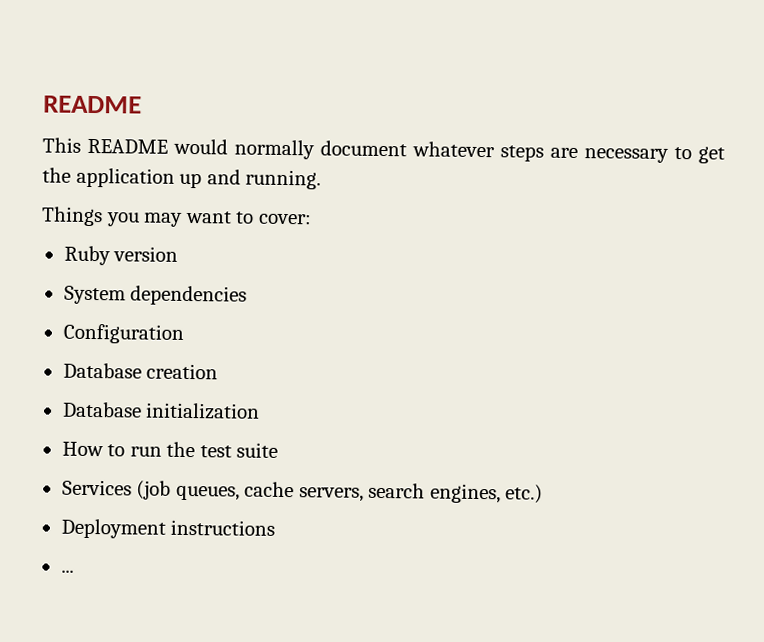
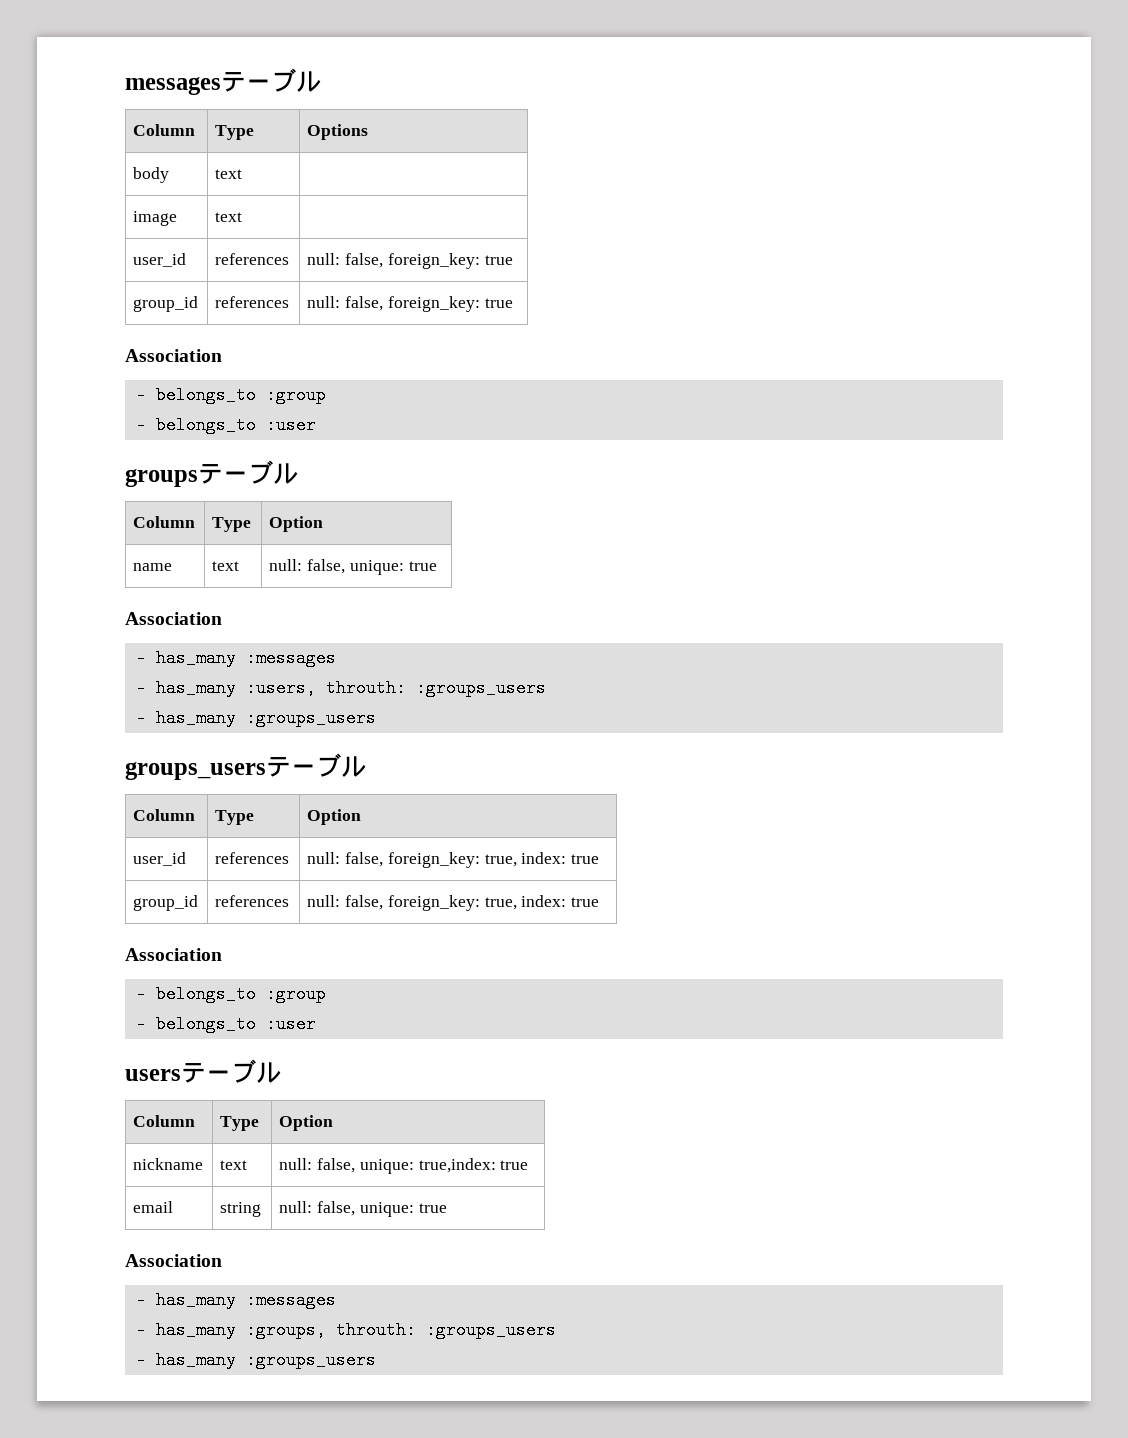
[43,95,142,114] [42,137,725,164] [42,167,322,190] [41,206,312,227] [63,245,179,266] [63,285,248,306] [62,323,184,344] [62,362,219,380] [61,401,261,420] [61,441,279,458] [61,479,544,504] [60,518,276,539] [60,569,74,573] README // This README would normally document whatever steps are necessary to get the application up and running. // Things you may want to cover: // Ruby version // System dependencies // Configuration // Database creation // Database initialization // How to run the test suite // Services (job queues, cache servers, search engines, etc.) // Deployment instructions // ... -> [125,68,321,95] [133,124,196,136] [215,125,255,140] [307,124,369,140] [133,167,170,183] [215,169,243,179] [133,211,178,226] [215,212,243,222] [133,253,187,267] [215,253,290,265] [307,253,513,269] [133,296,199,312] [215,296,290,308] [307,296,513,312] [125,349,222,362] [135,386,326,404] [135,416,316,434] [125,460,298,487] [133,516,196,528] [212,517,252,532] [269,516,324,532] [133,563,173,571] [212,561,240,571] [269,559,437,575] [125,612,222,625] [135,649,336,667] [135,679,546,697] [135,709,376,727] [125,753,366,780] [133,809,196,821] [215,810,255,825] [307,809,362,825] [133,852,187,866] [215,852,290,864] [307,852,600,868] [133,895,199,911] [215,895,290,907] [307,895,600,911] [125,948,222,961] [135,985,326,1003] [135,1015,316,1033] [125,1059,281,1083] [133,1115,196,1127] [220,1116,260,1131] [279,1115,334,1131] [133,1158,204,1170] [220,1160,248,1170] [279,1158,529,1174] [133,1201,174,1213] [220,1202,262,1217] [279,1201,447,1217] [125,1254,222,1267] [135,1291,336,1309] [135,1321,556,1339] [135,1351,376,1369] messagesテーブル // Column | Type | Options // body | text | // image | text | // user_id | references | null: false, foreign_key: true // group_id | references | null: false, foreign_key: true // Association // - belongs_to :group // - belongs_to :user // groupsテーブル // Column | Type | Option // name | text | null: false, unique: true // Association // - has_many :messages // - has_many :users, throuth: :groups_users // - has_many :groups_users // groups_usersテーブル // Column | Type | Option // user_id | references | null: false, foreign_key: true, index: true // group_id | references | null: false, foreign_key: true, index: true // Association // - belongs_to :group // - belongs_to :user // usersテーブル // Column | Type | Option // nickname | text | null: false, unique: true,index: true // email | string | null: false, unique: true // Association // - has_many :messages // - has_many :groups, throuth: :groups_users // - has_many :groups_users

